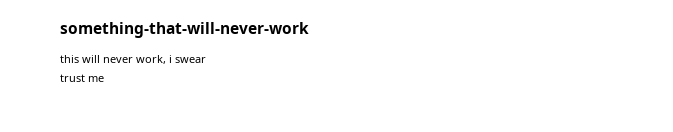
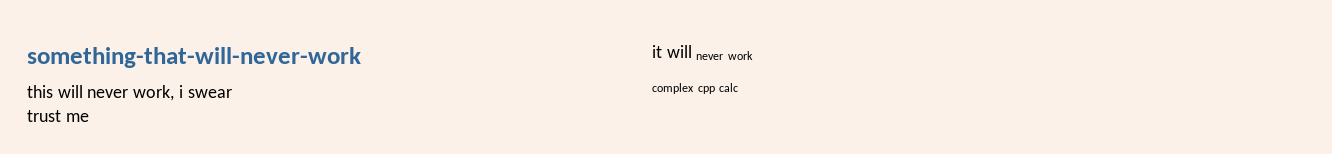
(104, 79) none -> [652,45,754,60] [652,83,739,94] // it will never work // complex cpp calc

